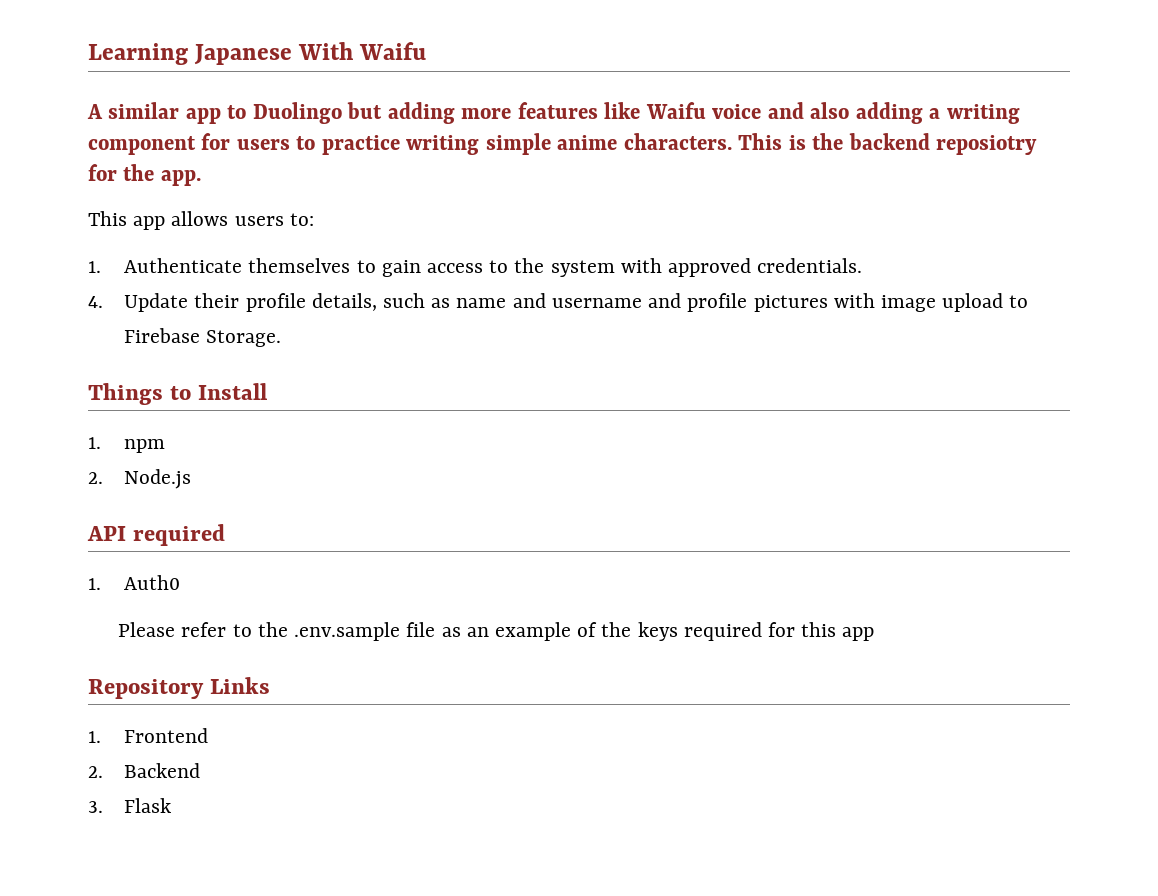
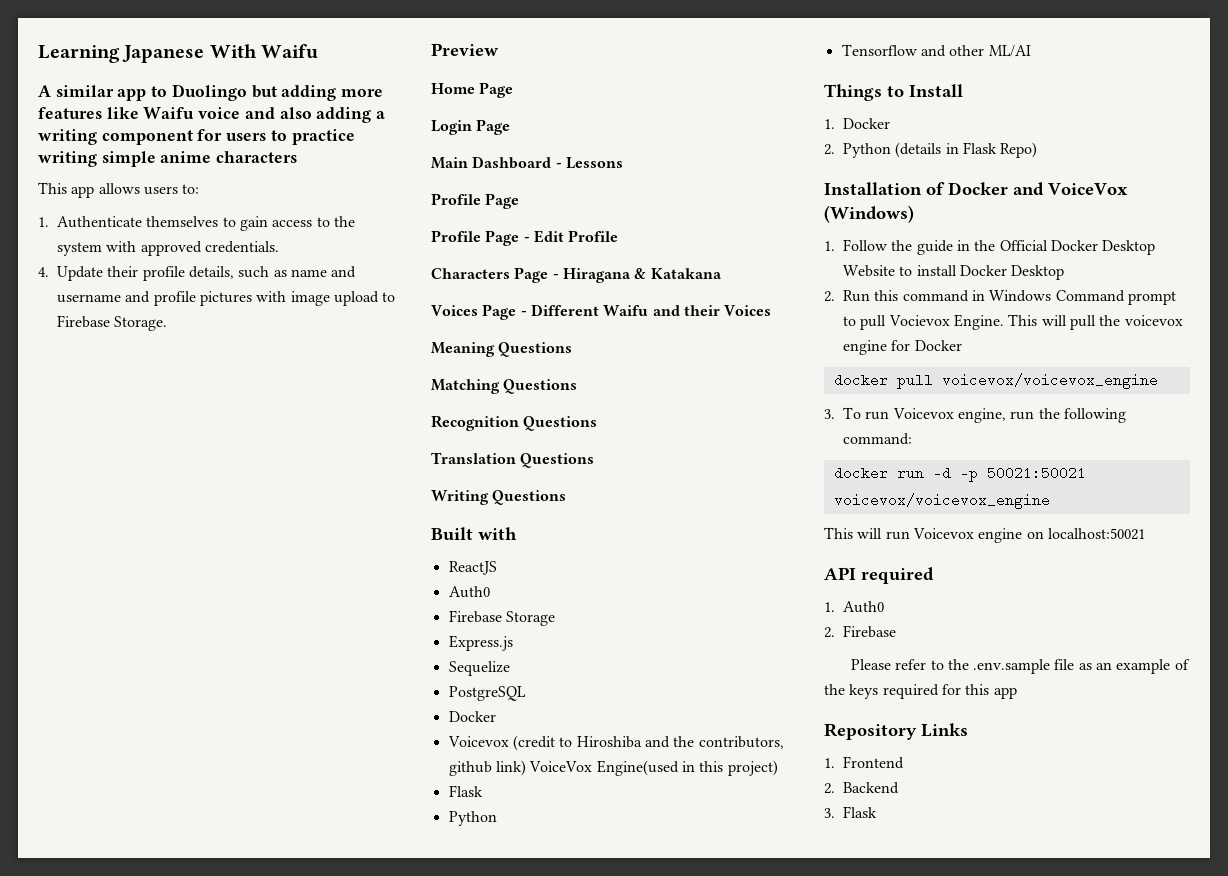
[623,133,1038,155] [88,164,201,186] characters. This is the backend reposiotry for the app. -> [216,151,298,163] characters
(282, 338) none -> [431,43,499,56] [431,82,514,98] [431,119,511,135] [431,156,623,169] [431,193,520,209] [431,230,619,246] [431,267,722,283] [431,304,772,320] [431,342,573,357] [431,379,578,394] [431,415,598,431] [431,452,595,468] [431,490,567,505] [431,527,517,541] [448,561,497,575] [448,586,490,598] [448,610,555,626] [448,635,513,651] [448,661,510,676] [448,686,526,701] [448,711,496,722] [447,735,784,751] [448,760,778,776] [448,785,483,797] [448,811,497,826] [841,44,1031,57] // Preview // Home Page // Login Page // Main Dashboard - Lessons // Profile Page // Profile Page - Edit Profile // Characters Page - Hiragana & Katakana // Voices Page - Different Waifu and their Voices // Meaning Questions // Matching Questions // Recognition Questions // Translation Questions // Writing Questions // Built with // ReactJS // Auth0 // Firebase Storage // Express.js // Sequelize // PostgreSQL // Docker // Voicevox (credit to Hiroshiba and the contributors, github link) VoiceVox Engine(used in this project) // Flask // Python // Tensorflow and other ML/AI
[124,439,166,453] [88,469,192,489] npm // 2. Node.js -> [843,118,890,129] [824,142,1038,158] [824,182,1128,196] [824,205,914,223] [824,239,1156,255] [843,265,1065,280] [824,290,1176,305] [843,314,1183,330] [843,340,962,355] [833,373,1158,389] [824,407,1126,423] [843,433,912,445] [833,466,1086,482] [833,493,1050,509] [824,527,1145,543] Docker // 2. Python (details in Flask Repo) // Installation of Docker and VoiceVox (Windows) // 1. Follow the guide in the Official Docker Desktop Website to install Docker Desktop // 2. Run this command in Windows Command prompt to pull Vocievox Engine. This will pull the voicevox engine for Docker // docker pull voicevox/voicevox_engine // 3. To run Voicevox engine, run the following command: // docker run -d -p 50021:50021 voicevox/voicevox_engine // This will run Voicevox engine on localhost:50021
(181, 582) none -> [824,625,896,638] // 2. Firebase

